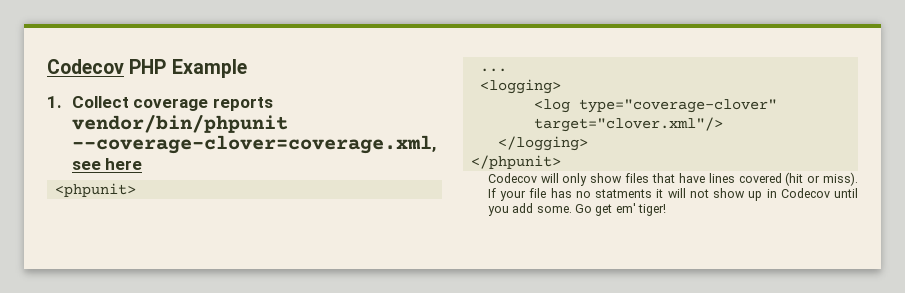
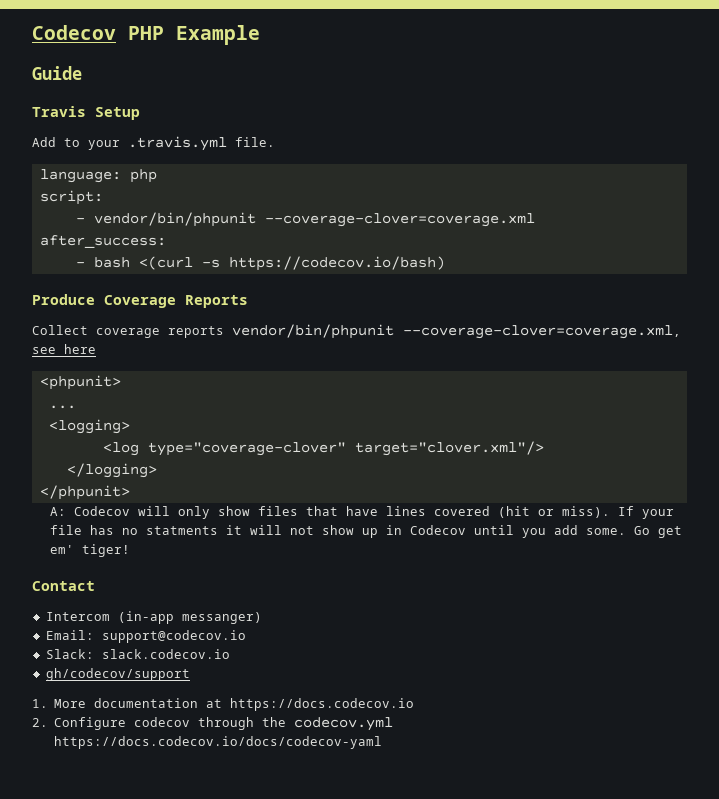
[47,96,62,108] 1. -> [32,66,82,80] [32,106,140,120] [32,136,275,151] [39,169,157,183] [39,190,103,205] [75,212,535,227] [39,235,166,248] [75,256,445,271] [32,294,248,308] Guide // Travis Setup // Add to your .travis.yml file. // language: php // script: // - vendor/bin/phpunit --coverage-clover=coverage.xml // after_success: // - bash <(curl -s https://codecov.io/bash) // Produce Coverage Reports //
(561, 162) none -> [50,507,67,516] A:
(667, 210) none -> [32,581,95,591] [45,611,262,624] [45,630,246,643] [45,649,230,659] [45,668,190,681] [32,698,415,711] [32,717,394,731] [54,736,383,749] // Contact // Intercom (in-app messanger) // Email: support@codecov.io // Slack: slack.codecov.io // gh/codecov/support // 1. More documentation at https://docs.codecov.io // 2. Configure codecov through the codecov.yml https://docs.codecov.io/docs/codecov-yaml

